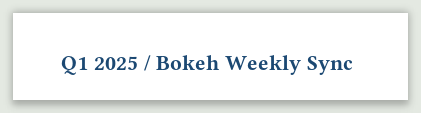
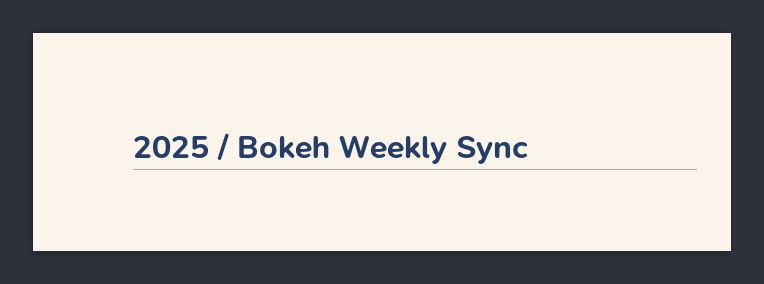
[61,56,88,75] Q1 -> (133, 147) none

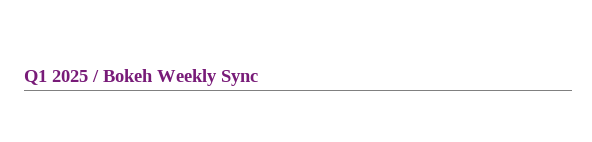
(133, 147) none -> [24,70,47,85] Q1

